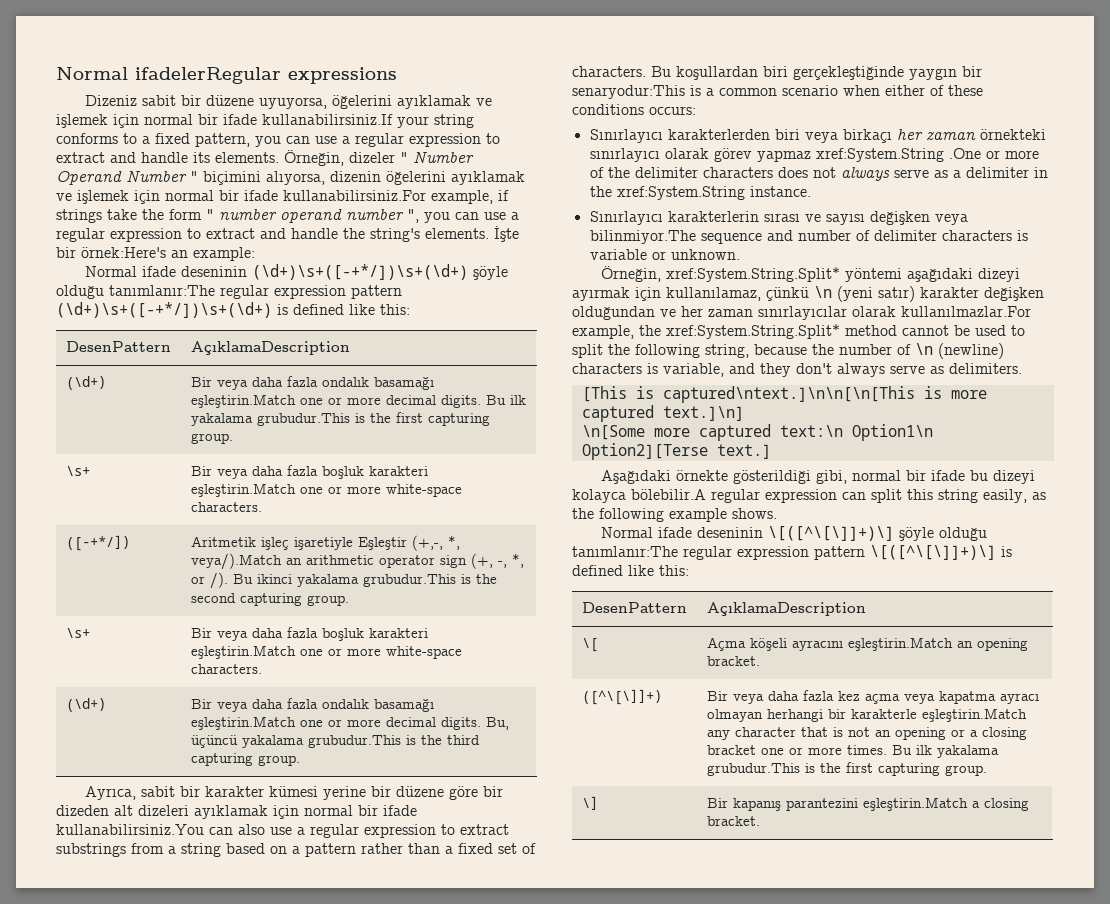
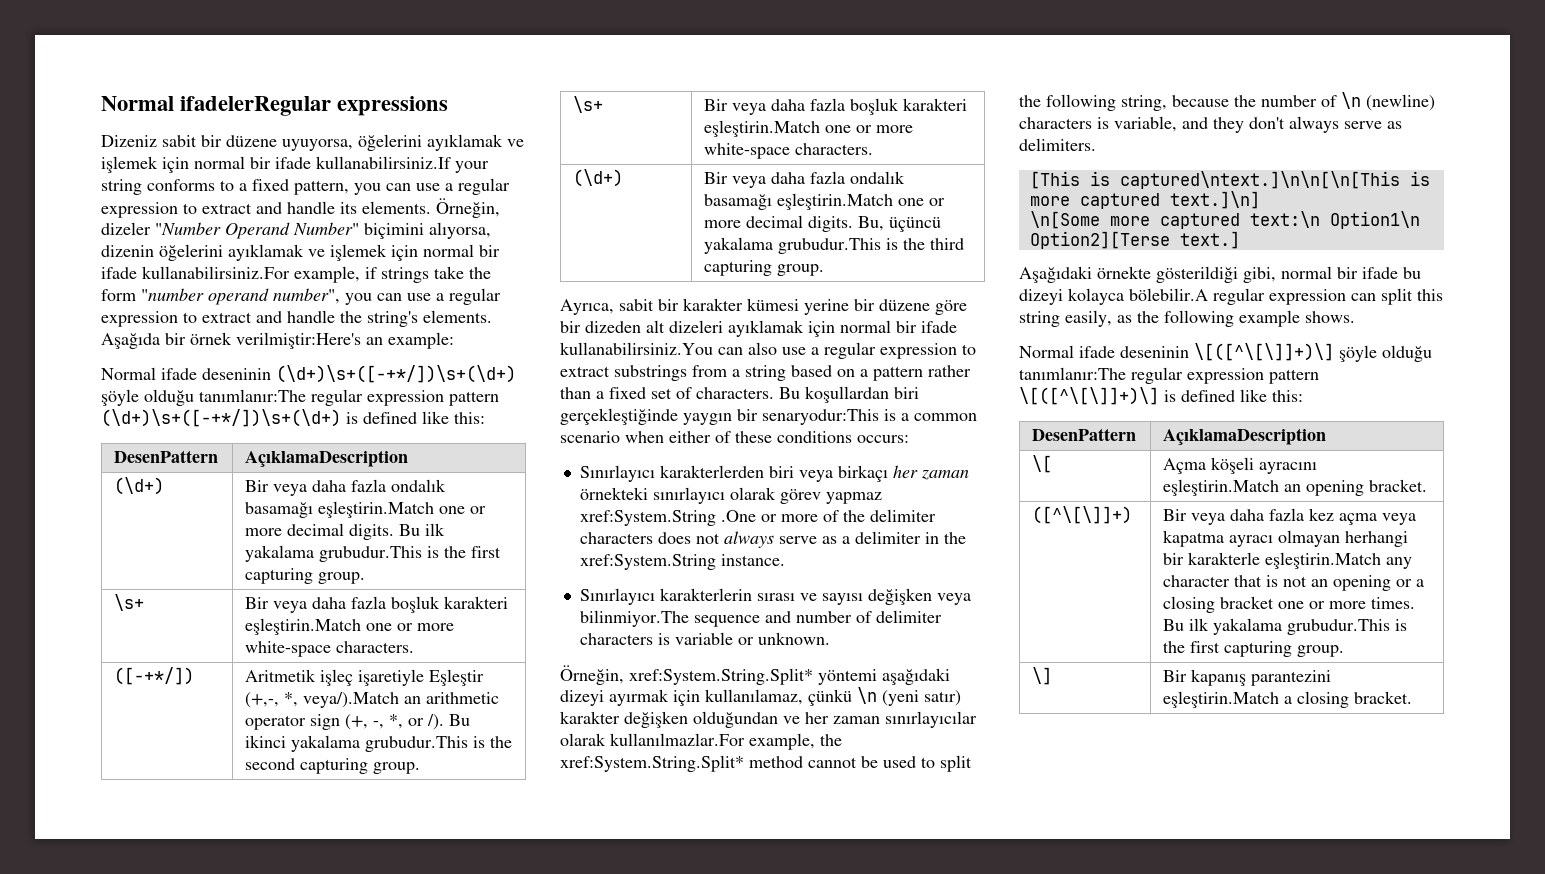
[400,151,474,163] [56,170,198,185] " Number Operand Number " -> [155,222,359,239] "Number Operand Number"
[206,209,419,223] " number operand number ", -> [141,288,340,305] "number operand number",
[494,226,519,242] [56,247,166,258] İşte bir örnek:Here's -> [101,332,361,349] Aşağıda bir örnek verilmiştir:Here's

